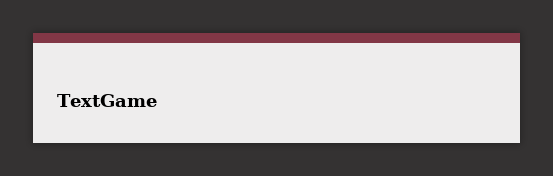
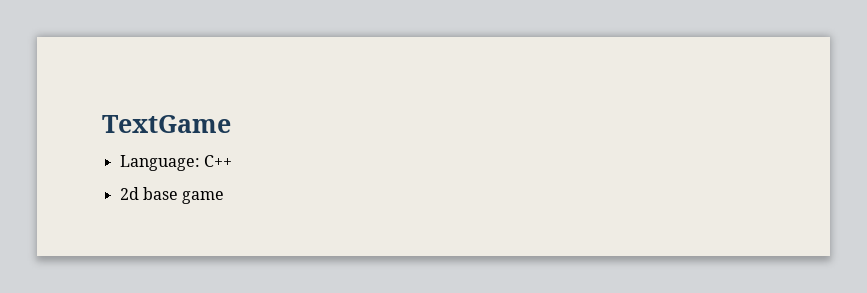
(157, 100) none -> [119,155,232,171] [119,187,225,204] // Language: C++ // 2d base game

